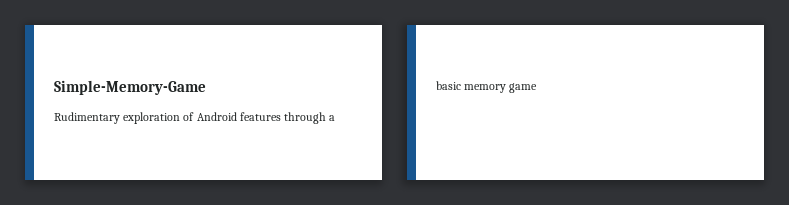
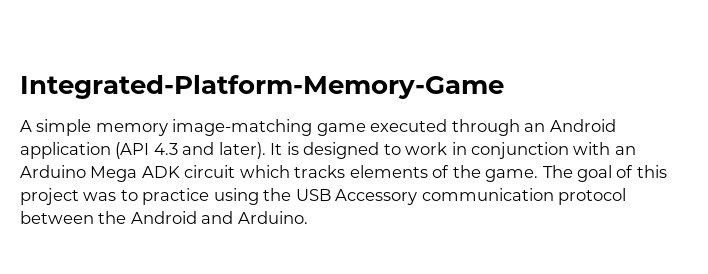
[54,80,206,95] [54,112,336,124] [436,81,538,93] Simple-Memory-Game // Rudimentary exploration of Android features through a basic memory game -> [20,75,504,99] [20,119,616,136] [20,142,636,159] [20,165,667,182] [20,188,627,205] [20,211,308,224] Integrated-Platform-Memory-Game // A simple memory image-matching game executed through an Android application (API 4.3 and later). It is designed to work in conjunction with an Arduino Mega ADK circuit which tracks elements of the game. The goal of this project was to practice using the USB Accessory communication protocol between the Android and Arduino.

